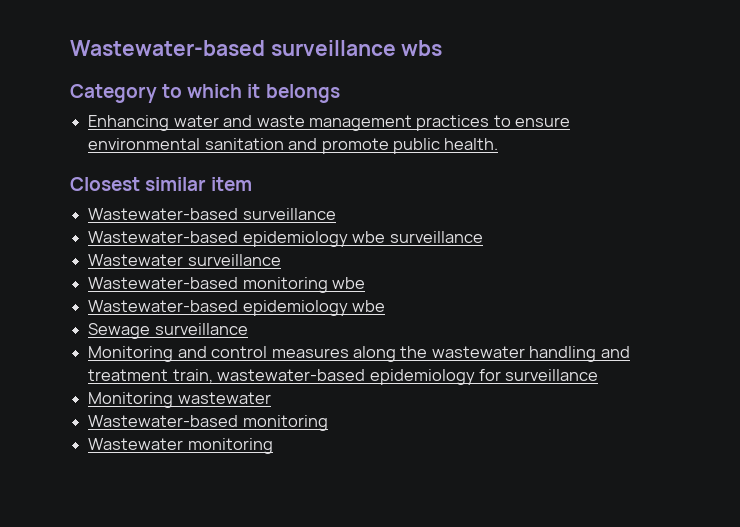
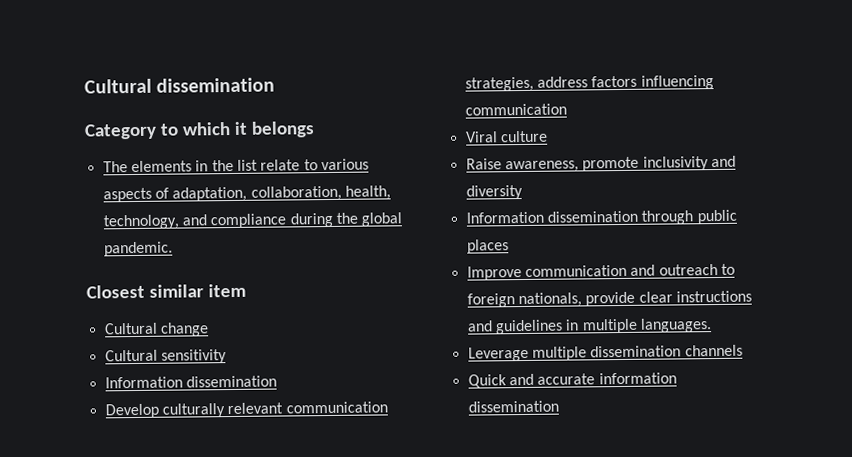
[70,40,443,56] Wastewater-based surveillance wbs -> [84,77,276,94] Cultural dissemination
[88,115,571,131] [88,138,499,154] [70,177,253,191] [88,208,336,220] [88,231,483,247] [88,254,281,266] [88,277,366,293] [88,300,386,316] [88,323,248,339] [88,346,630,362] [88,369,599,385] [88,392,271,408] [88,415,328,431] [88,438,273,454] Enhancing water and waste management practices to ensure environmental sanitation and promote public health. // Closest similar item // Wastewater-based surveillance // Wastewater-based epidemiology wbe surveillance // Wastewater surveillance // Wastewater-based monitoring wbe // Wastewater-based epidemiology wbe // Sewage surveillance // Monitoring and control measures along the wastewater handling and treatment train, wastewater-based epidemiology for surveillance // Monitoring wastewater // Wastewater-based monitoring // Wastewater monitoring -> [102,158,369,173] [102,185,391,203] [102,212,403,230] [103,241,173,257] [86,283,246,299] [103,322,209,337] [104,349,227,364] [104,375,277,389] [104,401,388,419] [464,75,714,92] [464,103,567,116] [465,130,548,143] [465,155,736,173] [465,185,523,200] [465,209,737,225] [466,239,509,254] [466,263,735,281] [466,290,752,308] [466,318,712,335] [467,344,743,362] [467,372,677,388] [467,400,559,413] The elements in the list relate to various aspects of adaptation, collaboration, health, technology, and compliance during the global pandemic. // Closest similar item // Cultural change // Cultural sensitivity // Information dissemination // Develop culturally relevant communication strategies, address factors influencing communication // Viral culture // Raise awareness, promote inclusivity and diversity // Information dissemination through public places // Improve communication and outreach to foreign nationals, provide clear instructions and guidelines in multiple languages. // Leverage multiple dissemination channels // Quick and accurate information dissemination

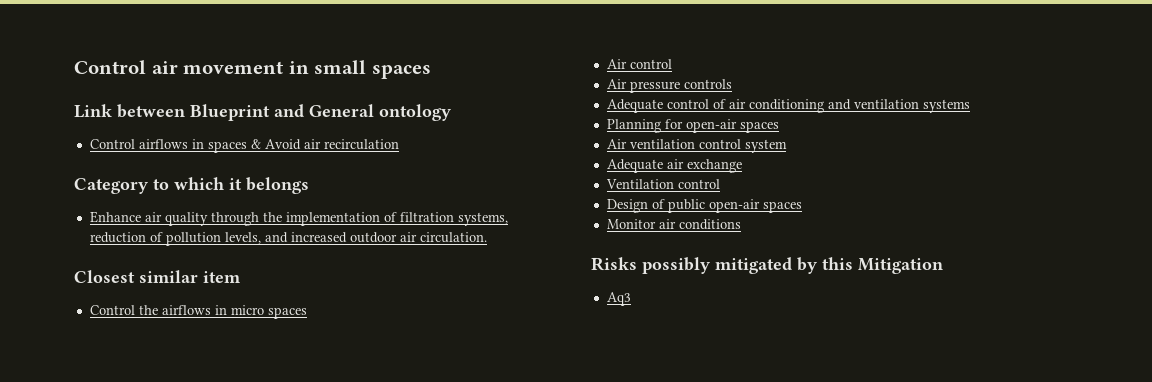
[84,77,276,94] Cultural dissemination -> [74,60,431,79] [74,104,451,121] [89,139,399,153] Control air movement in small spaces // Link between Blueprint and General ontology // Control airflows in spaces & Avoid air recirculation
[102,158,369,173] [102,185,391,203] [102,212,403,230] [103,241,173,257] [86,283,246,299] [103,322,209,337] [104,349,227,364] [104,375,277,389] [104,401,388,419] [464,75,714,92] [464,103,567,116] [465,130,548,143] [465,155,736,173] [465,185,523,200] [465,209,737,225] [466,239,509,254] [466,263,735,281] [466,290,752,308] [466,318,712,335] [467,344,743,362] [467,372,677,388] [467,400,559,413] The elements in the list relate to various aspects of adaptation, collaboration, health, technology, and compliance during the global pandemic. // Closest similar item // Cultural change // Cultural sensitivity // Information dissemination // Develop culturally relevant communication strategies, address factors influencing communication // Viral culture // Raise awareness, promote inclusivity and diversity // Information dissemination through public places // Improve communication and outreach to foreign nationals, provide clear instructions and guidelines in multiple languages. // Leverage multiple dissemination channels // Quick and accurate information dissemination -> [89,211,508,226] [89,232,487,246] [74,270,241,283] [89,305,307,319] [606,59,672,69] [606,79,732,93] [606,99,970,113] [606,119,779,133] [606,139,787,153] [606,159,742,173] [605,179,720,189] [606,199,802,213] [606,219,741,230] [591,257,943,274] [606,292,631,306] Enhance air quality through the implementation of filtration systems, reduction of pollution levels, and increased outdoor air circulation. // Closest similar item // Control the airflows in micro spaces // Air control // Air pressure controls // Adequate control of air conditioning and ventilation systems // Planning for open-air spaces // Air ventilation control system // Adequate air exchange // Ventilation control // Design of public open-air spaces // Monitor air conditions // Risks possibly mitigated by this Mitigation // Aq3

